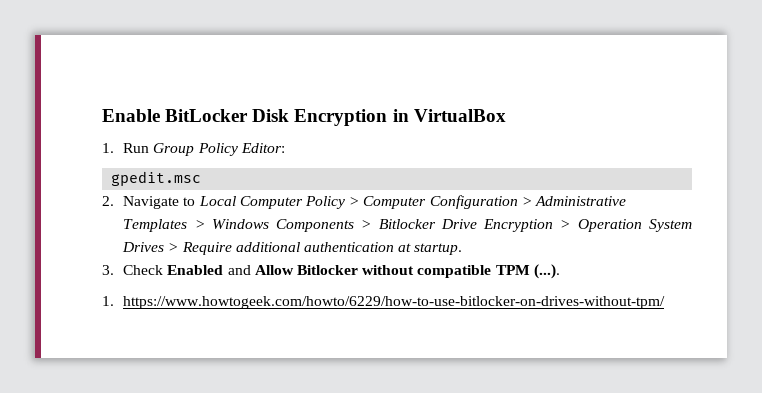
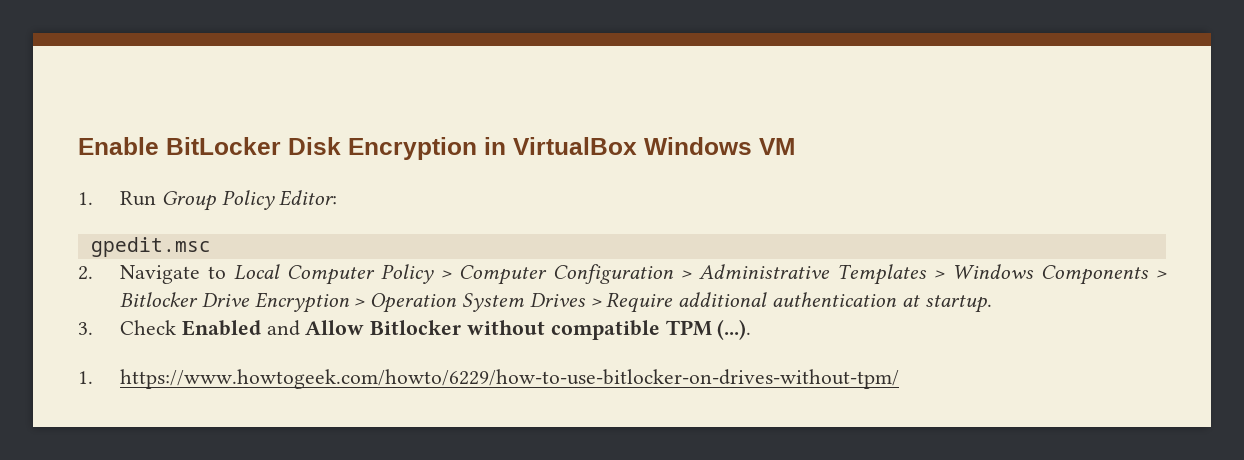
(506, 115) none -> [644,137,795,155] Windows VM

